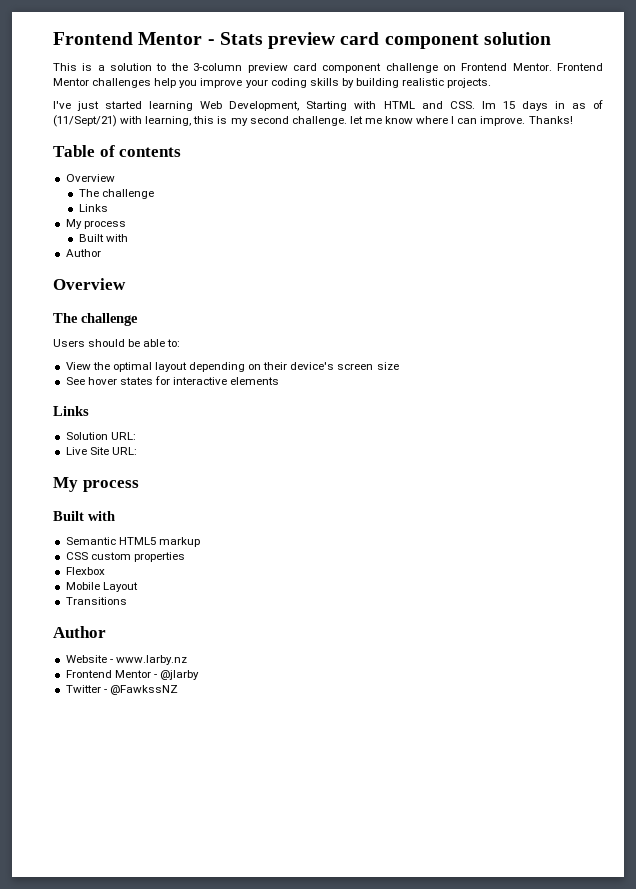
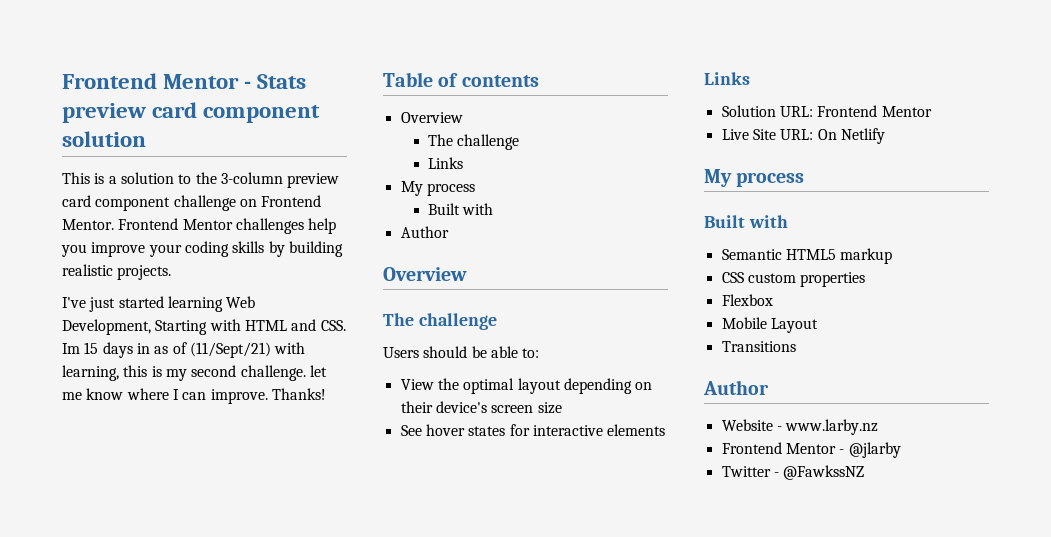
(136, 436) none -> [817,105,932,117] Frontend Mentor
(137, 451) none -> [817,128,885,144] On Netlify

